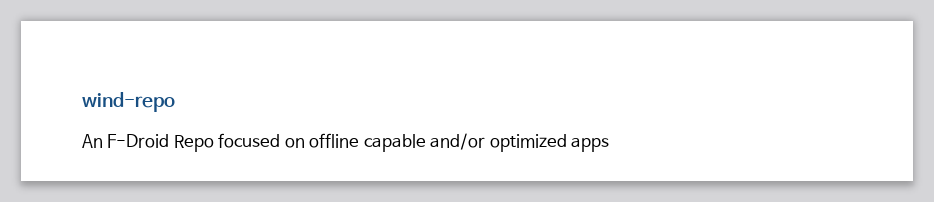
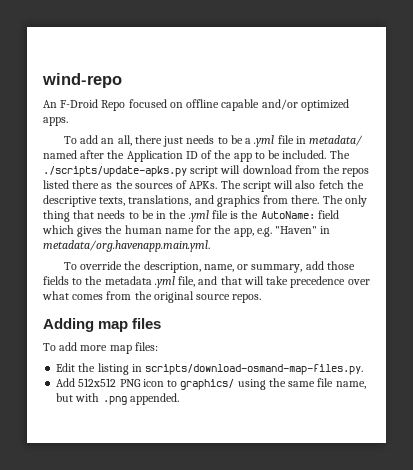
[571,137,610,152] apps -> [43,117,68,126] [63,135,364,147] [43,150,350,162] [43,165,370,177] [43,180,364,192] [43,195,367,207] [43,210,339,222] [42,225,331,237] [43,240,210,252] [63,261,355,273] [43,276,370,288] [42,291,262,303] [43,318,162,332] [43,342,158,354] [56,363,364,375] [56,378,366,390] [56,393,179,405] apps. // To add an all, there just needs to be a .yml file in metadata/ named after the Application ID of the app to be included. The ./scripts/update-apks.py script will download from the repos listed there as the sources of APKs. The script will also fetch the descriptive texts, translations, and graphics from there. The only thing that needs to be in the .yml file is the AutoName: field which gives the human name for the app, e.g. "Haven" in metadata/org.havenapp.main.yml. // To override the description, name, or summary, add those fields to the metadata .yml file, and that will take precedence over what comes from the original source repos. // Adding map files // To add more map files: // Edit the listing in scripts/download-osmand-map-files.py. // Add 512x512 PNG icon to graphics/ using the same file name, but with .png appended.

